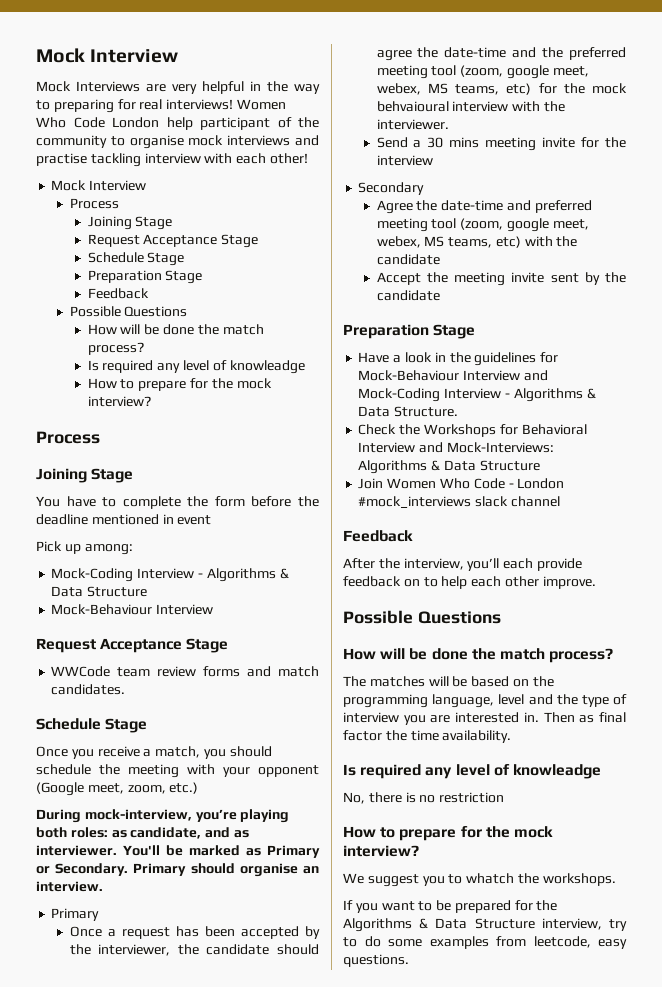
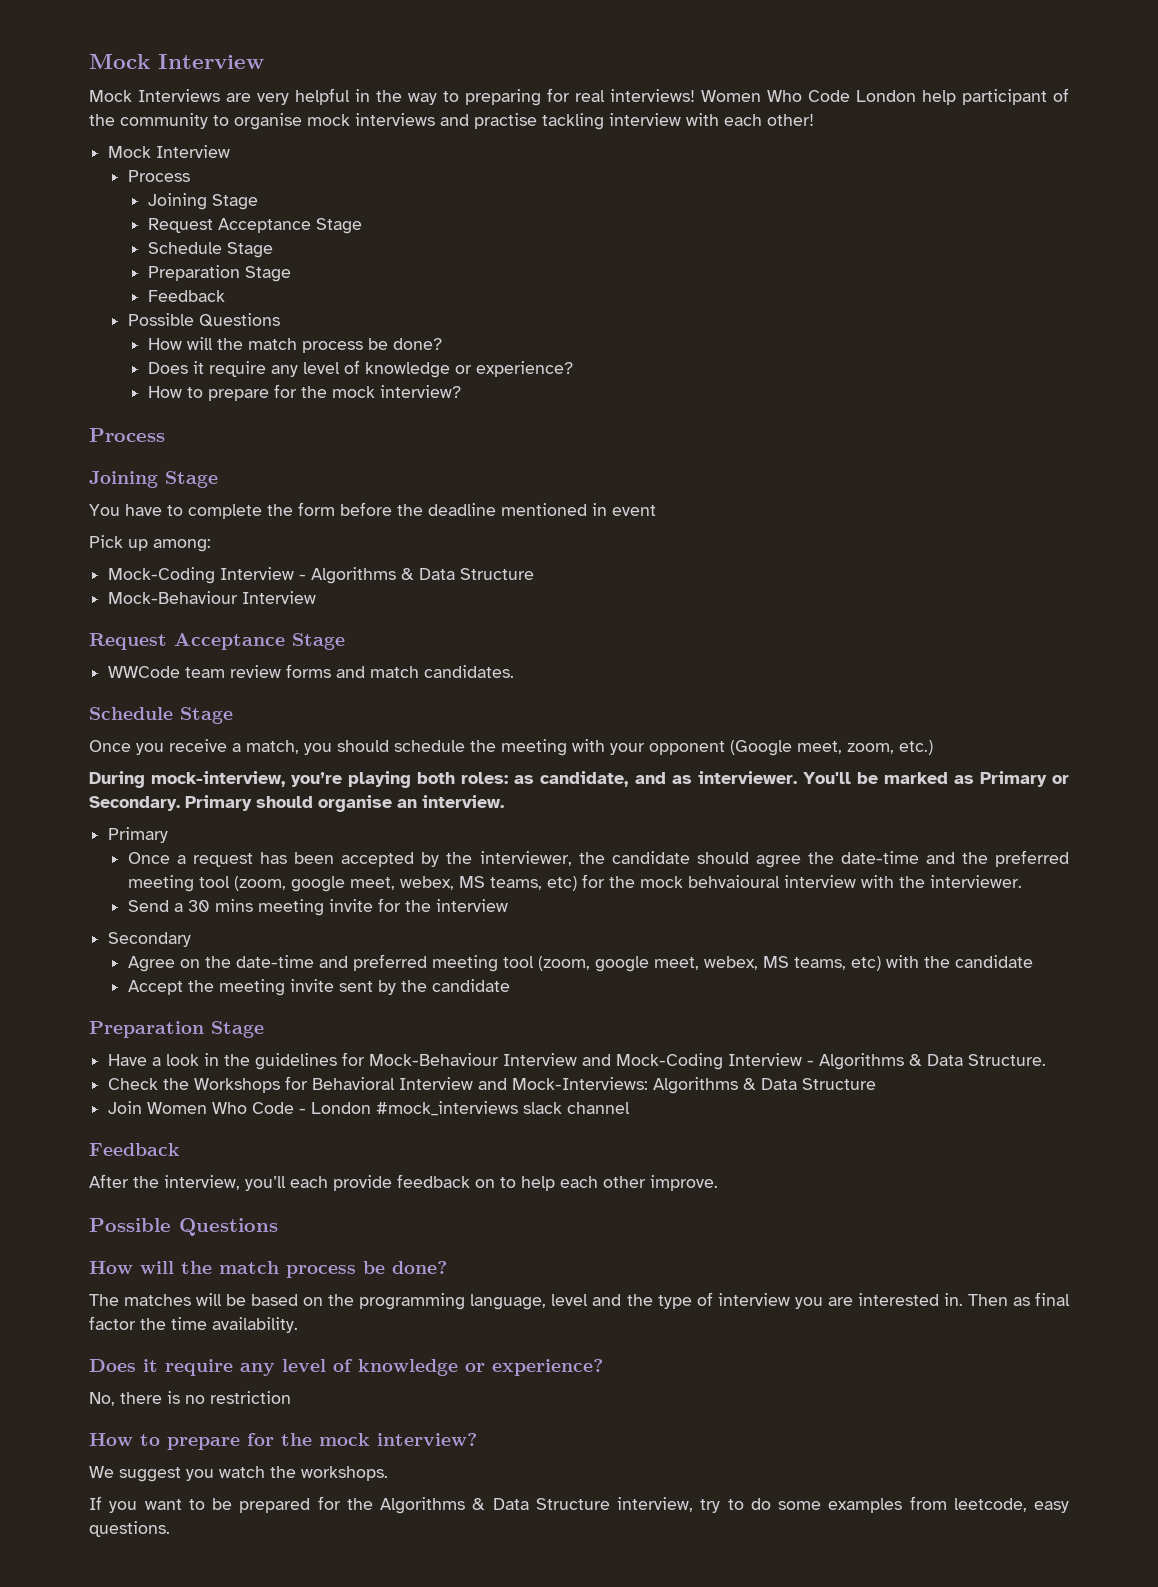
[144,324,264,335] [87,342,144,355] [87,360,305,374] be done the match process? // Is required any level of knowleadge -> [216,338,442,353] [147,360,573,378] the match process be done? // Does it require any level of knowledge or experience?
(413, 207) none -> [180,959,201,968] on
[409,648,614,663] be done the match process? -> [181,1261,447,1278] the match process be done?
[343,764,601,779] Is required any level of knowleadge -> [89,1359,603,1376] Does it require any level of knowledge or experience?
[448,873,515,884] to whatch -> [219,1466,265,1478] watch

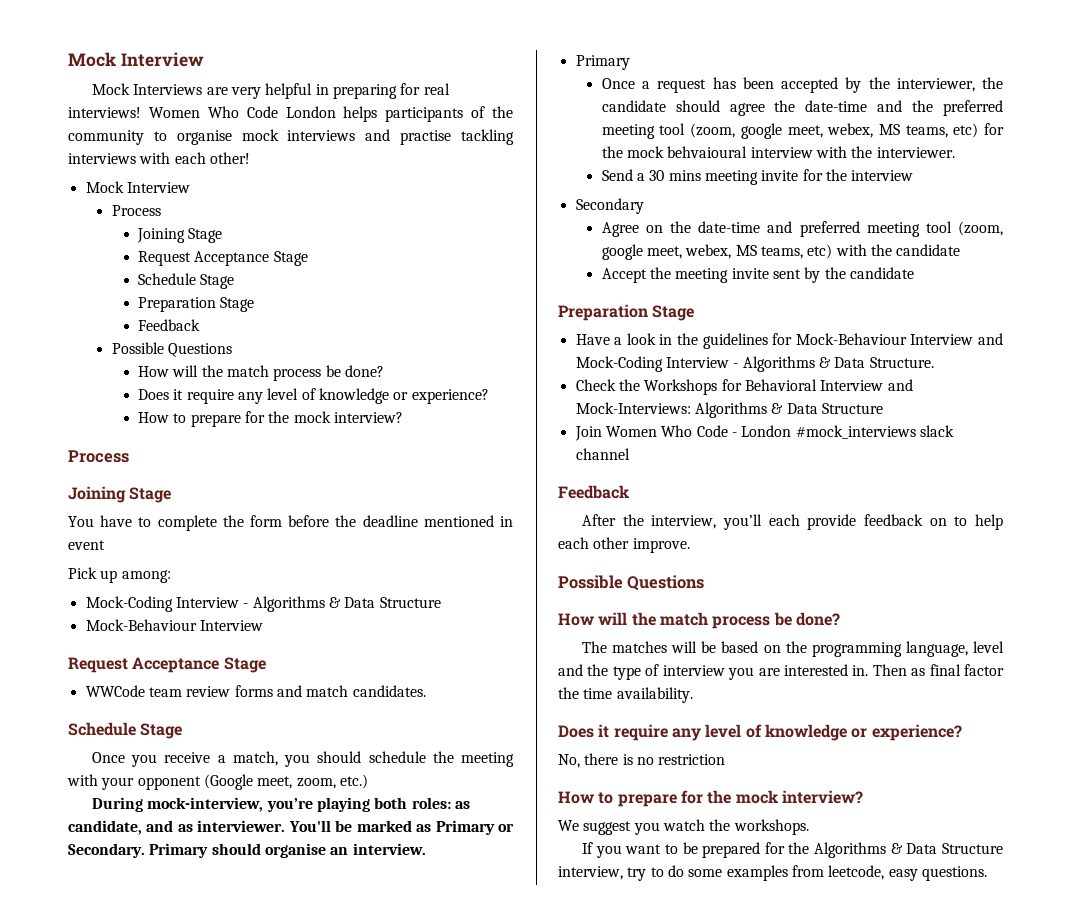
[376,90,459,105] the way to -> (329, 89) none
[922,89,1047,105] help participant -> [343,106,464,122] helps participants
[609,113,681,126] interview -> [68,153,136,164] interviews

